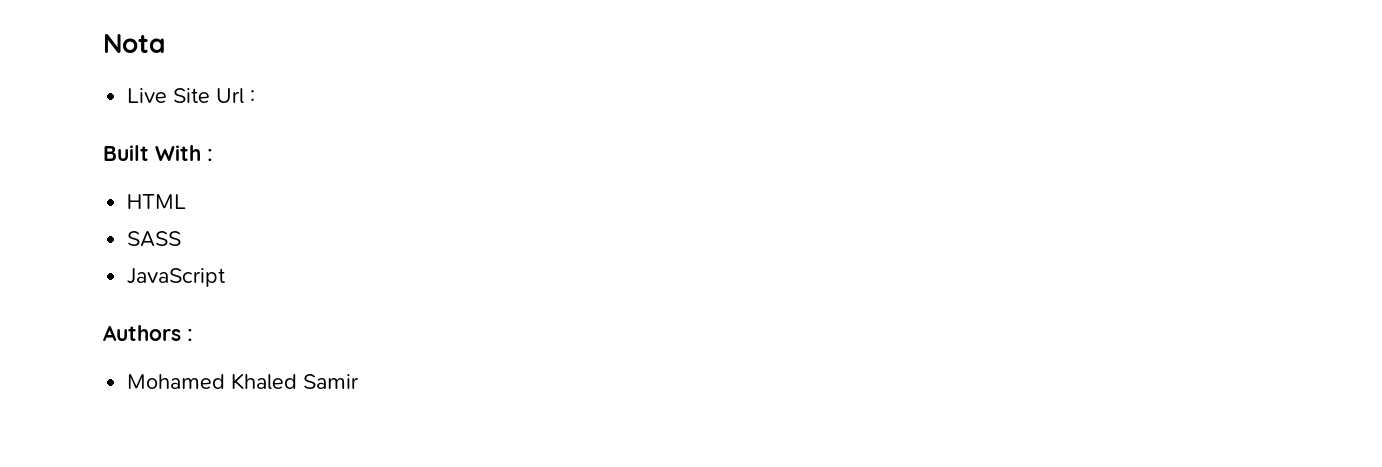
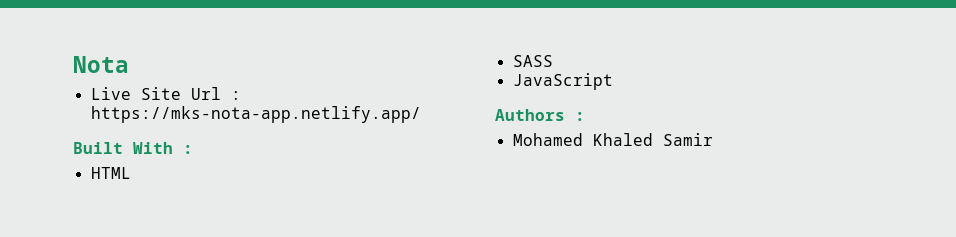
(256, 96) none -> [90,106,421,123] https://mks-nota-app.netlify.app/

